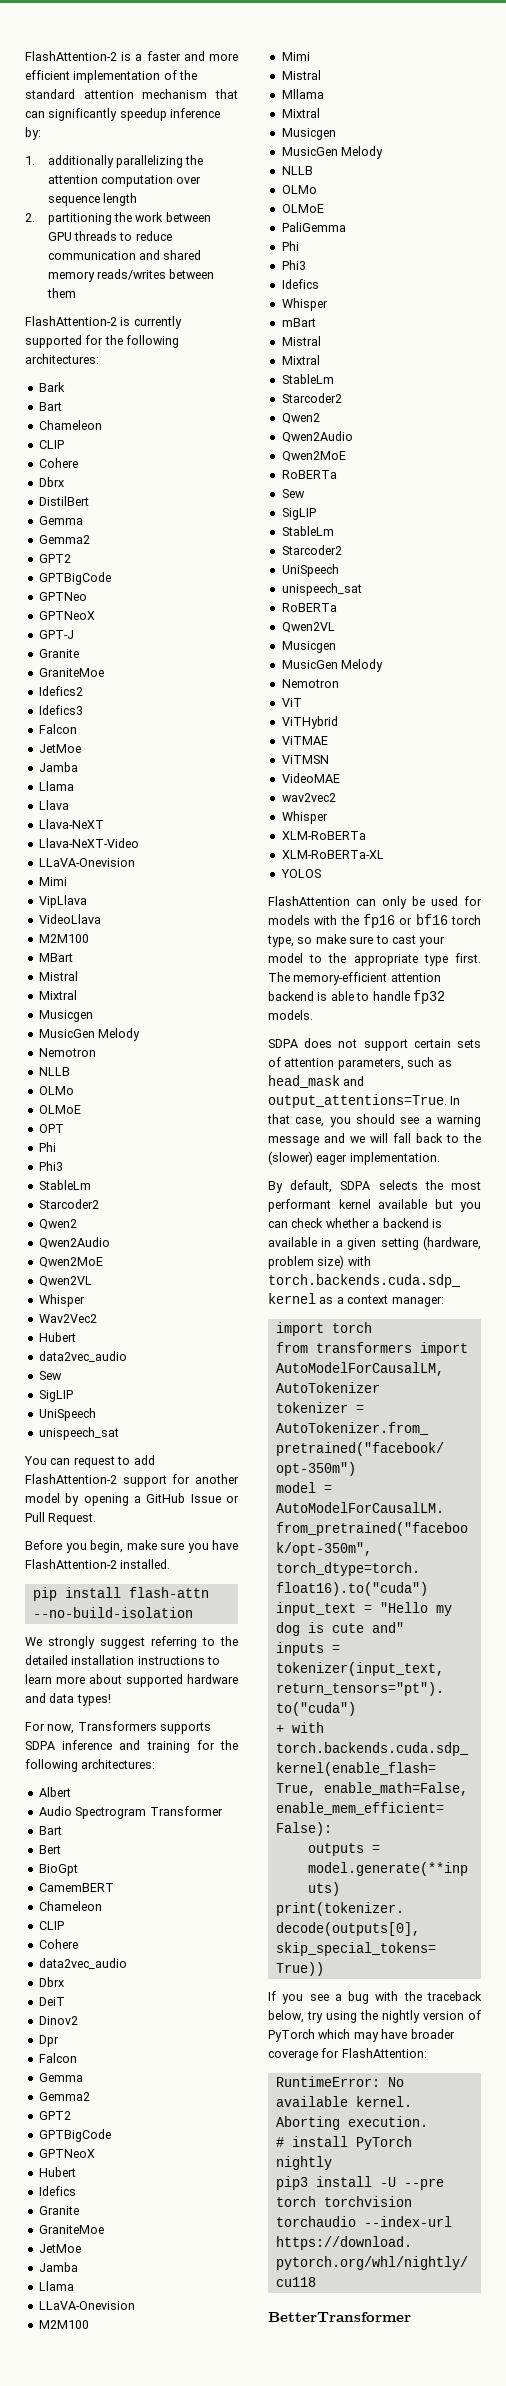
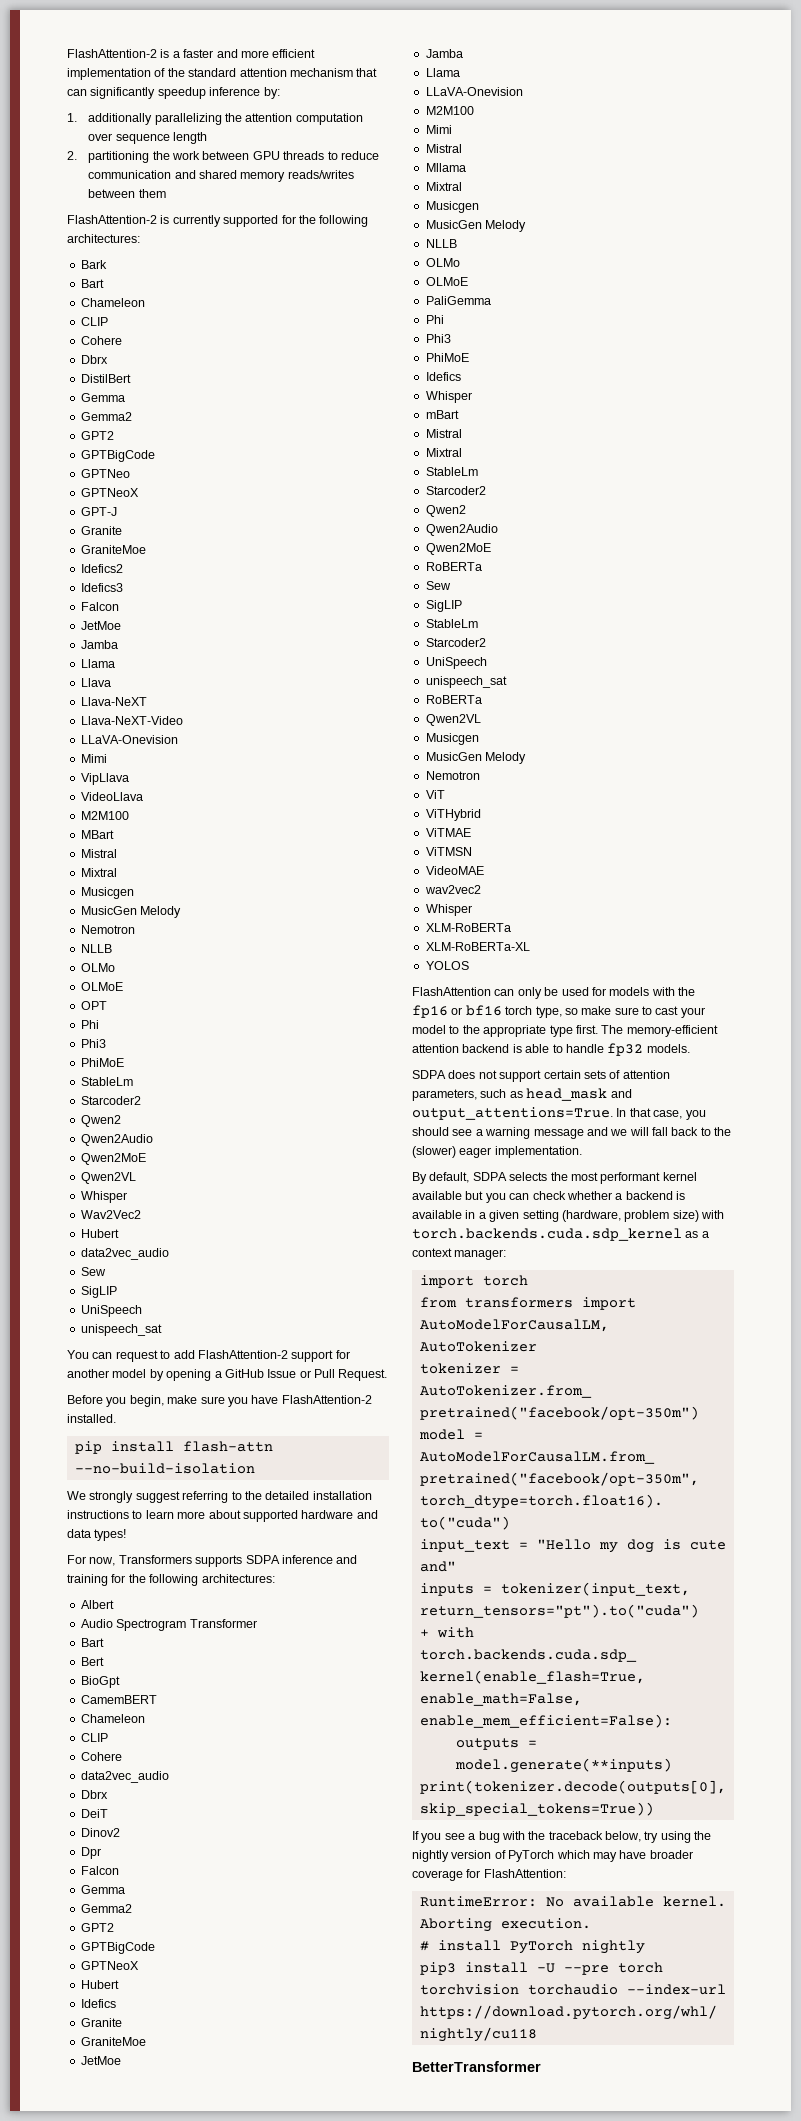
(63, 1166) none -> [80,1058,124,1067] // PhiMoE
(306, 265) none -> [425,353,469,362] // PhiMoE

